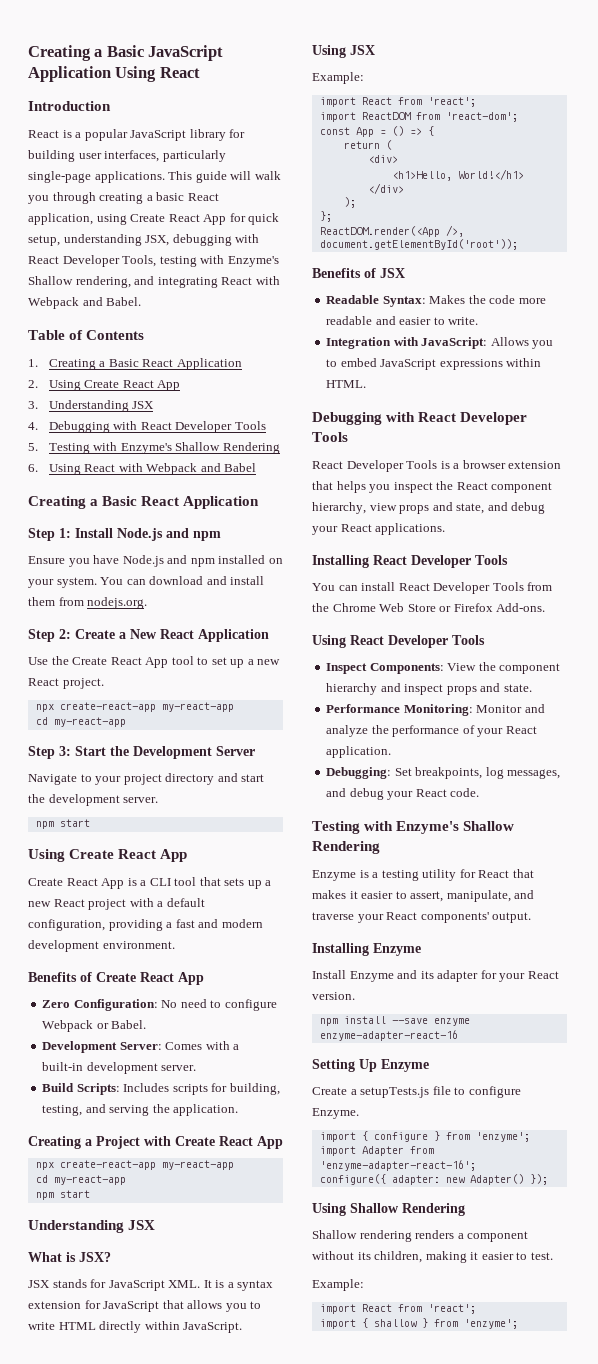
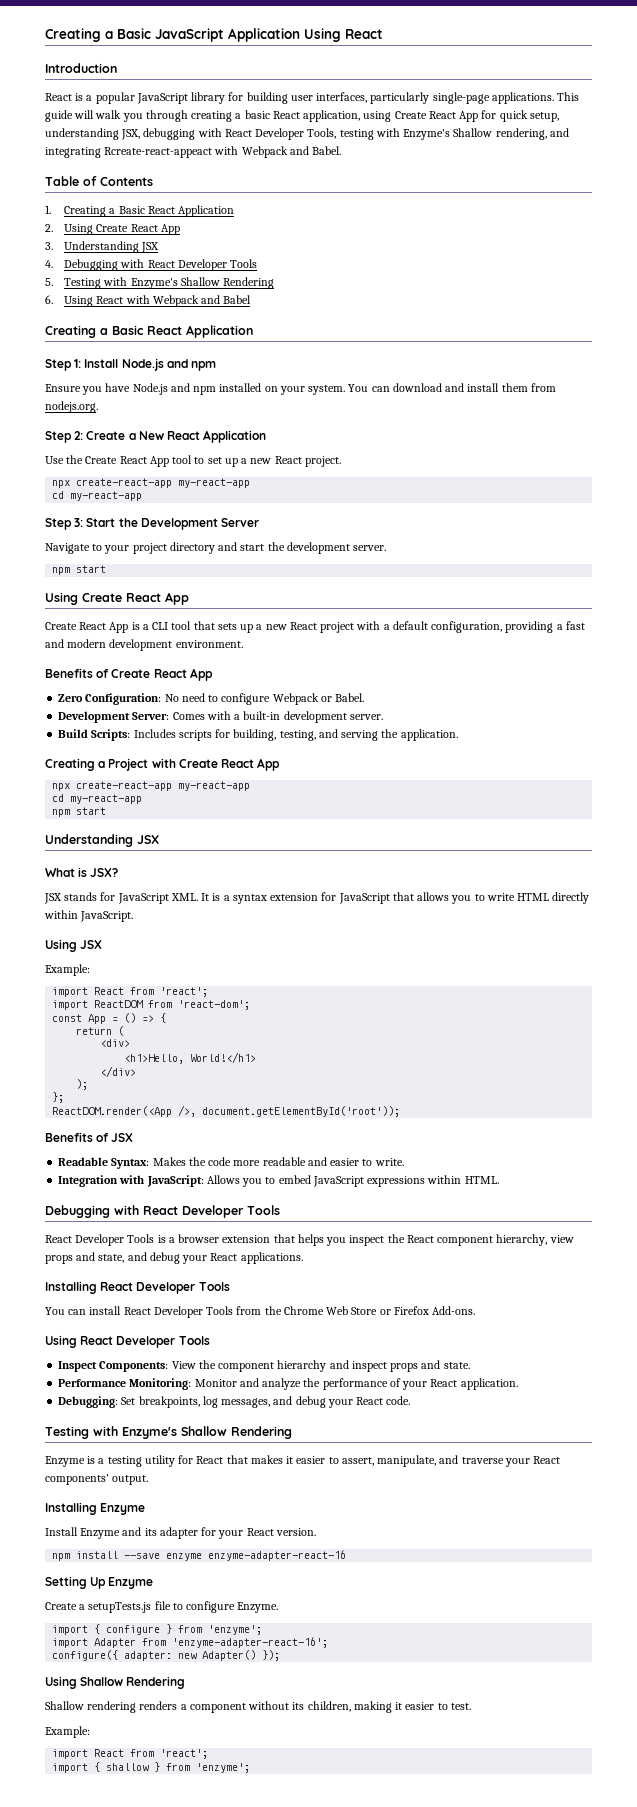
[221,277,253,285] React -> [104,147,213,158] Rcreate-react-appeact

